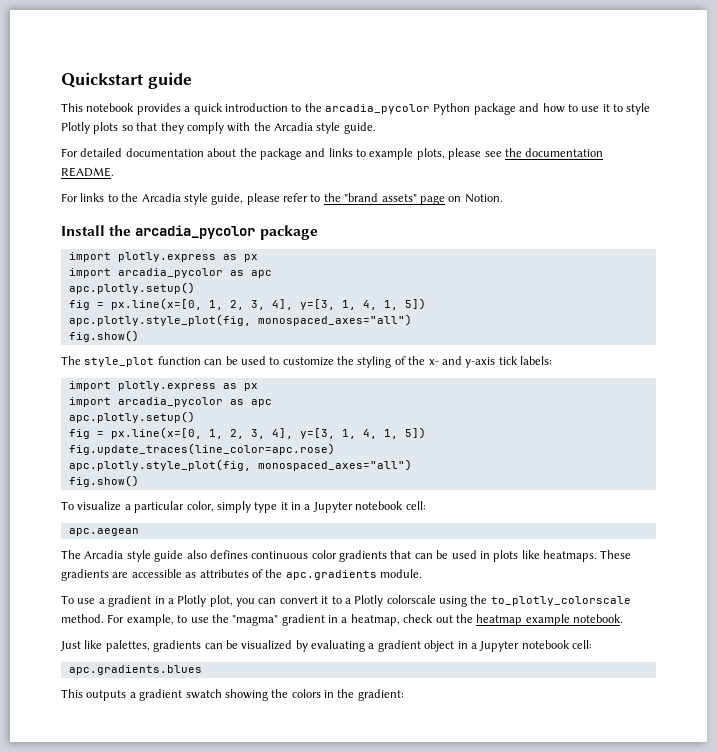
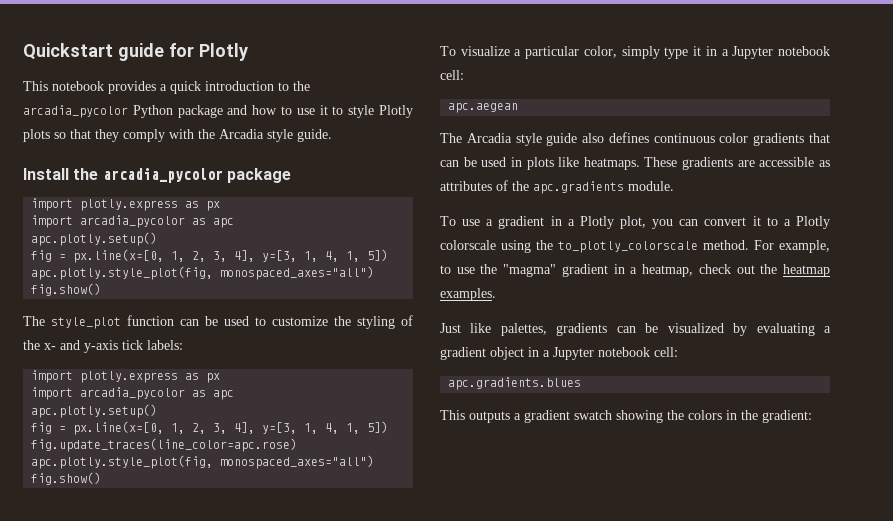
(192, 80) none -> [169,43,248,61] for Plotly
[61,148,604,160] [61,167,114,177] [61,193,503,205] // For detailed documentation about the package and links to example plots, please see the documentation README. // For links to the Arcadia style guide, please refer to the "brand assets" page on Notion. -> (332, 135) none
[525,614,623,626] example notebook. -> [440,288,496,301] examples.

